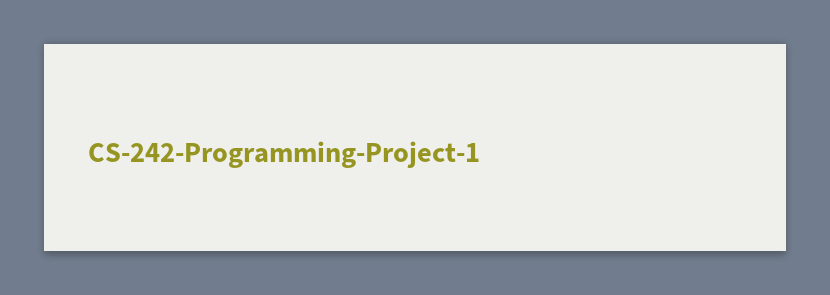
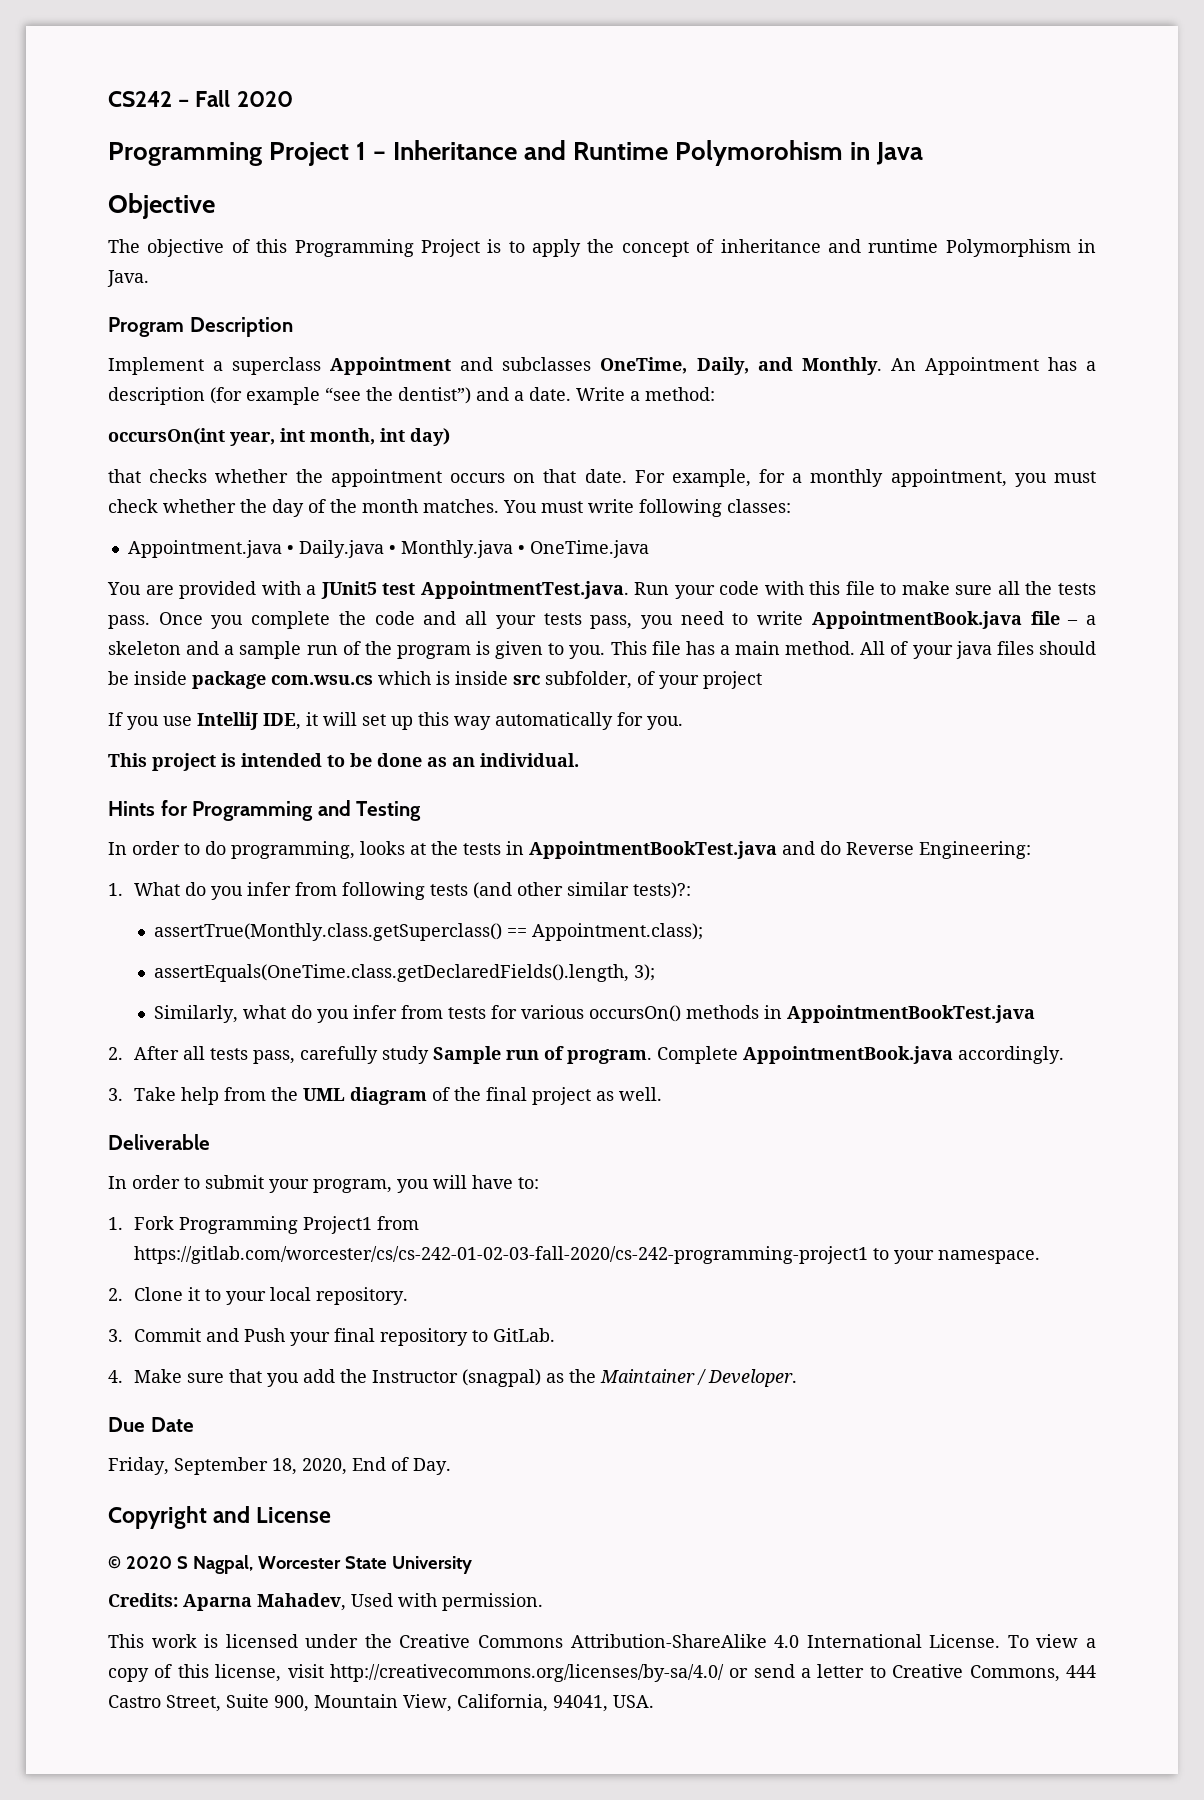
[88,141,480,168] CS-242-Programming-Project-1 -> [108,90,293,107] [108,140,924,166] [108,193,215,219] [108,239,1096,257] [107,270,149,287] [108,317,293,337] [108,357,1097,375] [108,387,715,405] [108,428,450,446] [108,469,1096,487] [108,499,791,517] [127,540,649,558] [107,581,1096,599] [108,611,1096,629] [108,641,1097,659] [108,671,762,689] [108,712,683,730] [108,753,579,771] [108,800,422,821] [108,841,1031,859] [108,882,692,900] [153,923,703,941] [153,964,655,982] [153,1005,1035,1023] [108,1046,1065,1064] [108,1087,663,1105] [108,1134,210,1150] [108,1175,539,1193] [108,1216,420,1234] [134,1246,1041,1264] [108,1287,409,1305] [108,1328,556,1346] [108,1369,798,1387] [108,1417,194,1432] [108,1457,451,1475] [108,1506,332,1529] [108,1555,472,1574] [108,1593,543,1611] [108,1634,1096,1648] [108,1664,1096,1682] [108,1694,654,1712] CS242 – Fall 2020 // Programming Project 1 – Inheritance and Runtime Polymorohism in Java // Objective // The objective of this Programming Project is to apply the concept of inheritance and runtime Polymorphism in Java. // Program Description // Implement a superclass Appointment and subclasses OneTime, Daily, and Monthly. An Appointment has a description (for example “see the dentist”) and a date. Write a method: // occursOn(int year, int month, int day) // that checks whether the appointment occurs on that date. For example, for a monthly appointment, you must check whether the day of the month matches. You must write following classes: // Appointment.java • Daily.java • Monthly.java • OneTime.java // You are provided with a JUnit5 test AppointmentTest.java. Run your code with this file to make sure all the tests pass. Once you complete the code and all your tests pass, you need to write AppointmentBook.java file – a skeleton and a sample run of the program is given to you. This file has a main method. All of your java files should be inside package com.wsu.cs which is inside src subfolder, of your project // If you use IntelliJ IDE, it will set up this way automatically for you. // This project is intended to be done as an individual. // Hints for Programming and Testing // In order to do programming, looks at the tests in AppointmentBookTest.java and do Reverse Engineering: // 1. What do you infer from following tests (and other similar tests)?: // assertTrue(Monthly.class.getSuperclass() == Appointment.class); // assertEquals(OneTime.class.getDeclaredFields().length, 3); // Similarly, what do you infer from tests for various occursOn() methods in AppointmentBookTest.java // 2. After all tests pass, carefully study Sample run of program. Complete AppointmentBook.java accordingly. // 3. Take help from the UML diagram of the final project as well. // Deliverable // In order to submit your program, you will have to: // 1. Fork Programming Project1 from https://gitlab.com/worcester/cs/cs-242-01-02-03-fall-2020/cs-242-programming-project1 to your namespace. // 2. Clone it to your local repository. // 3. Commit and Push your final repository to GitLab. // 4. Make sure that you add the Instructor (snagpal) as the Maintainer / Developer. // Due Date // Friday, September 18, 2020, End of Day. // Copyright and License // © 2020 S Nagpal, Worcester State University // Credits: Aparna Mahadev, Used with permission. // This work is licensed under the Creative Commons Attribution-ShareAlike 4.0 International License. To view a copy of this license, visit http://creativecommons.org/licenses/by-sa/4.0/ or send a letter to Creative Commons, 444 Castro Street, Suite 900, Mountain View, California, 94041, USA.

